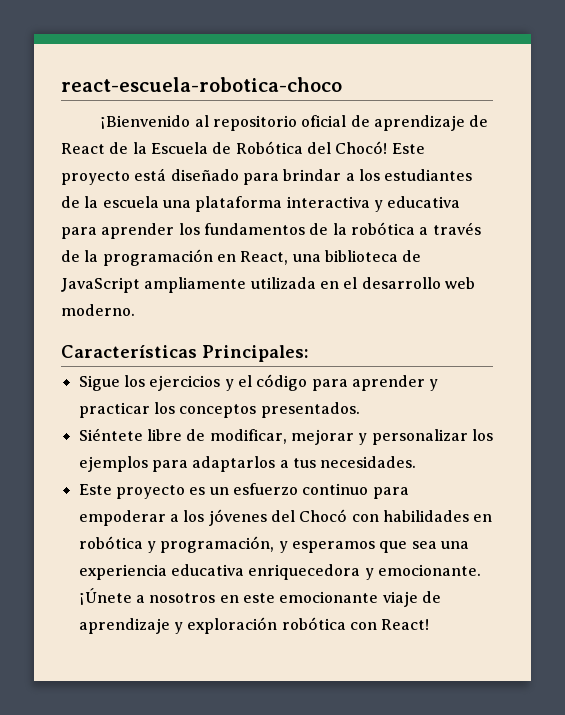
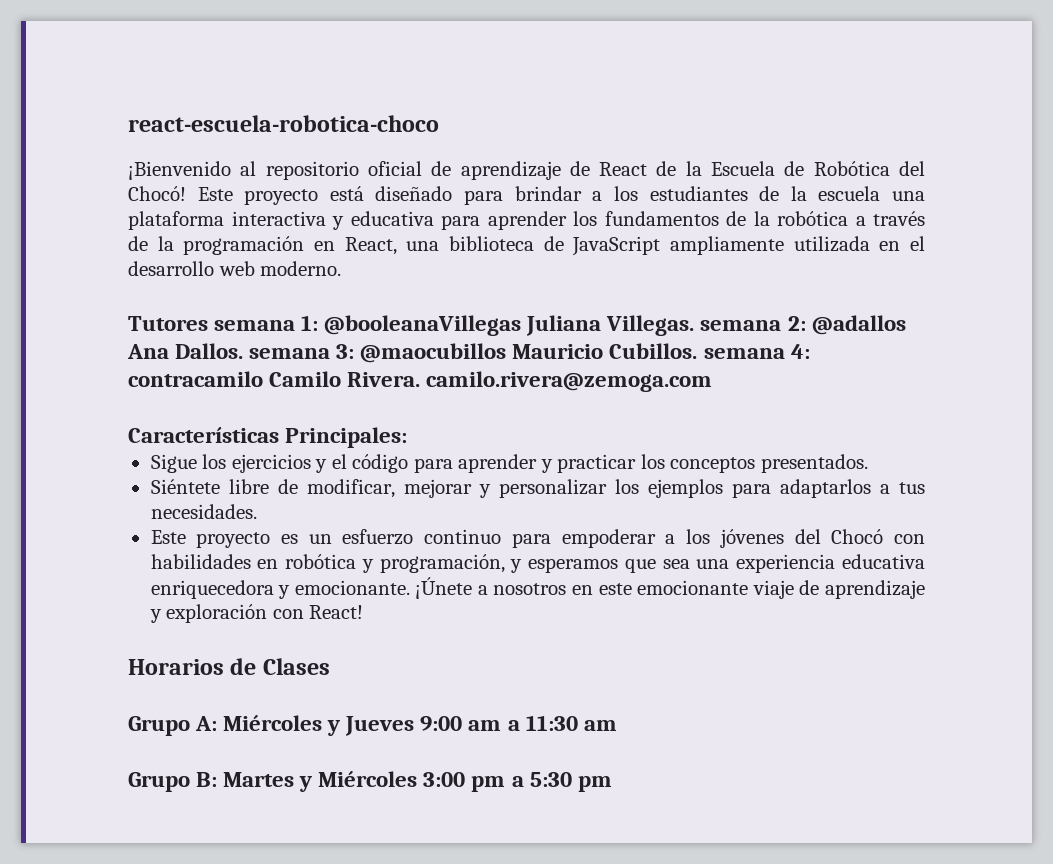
(135, 310) none -> [128,315,906,336] [127,343,810,363] [128,371,713,392] // Tutores semana 1: @booleanaVillegas Juliana Villegas. semana 2: @adallos Ana Dallos. semana 3: @maocubillos Mauricio Cubillos. semana 4: contracamilo Camilo Rivera. camilo.rivera@zemoga.com
[281,617,346,630] robótica -> (268, 613) none
(430, 624) none -> [128,658,330,675] [128,715,617,736] [128,771,612,792] // Horarios de Clases // Grupo A: Miércoles y Jueves 9:00 am a 11:30 am // Grupo B: Martes y Miércoles 3:00 pm a 5:30 pm

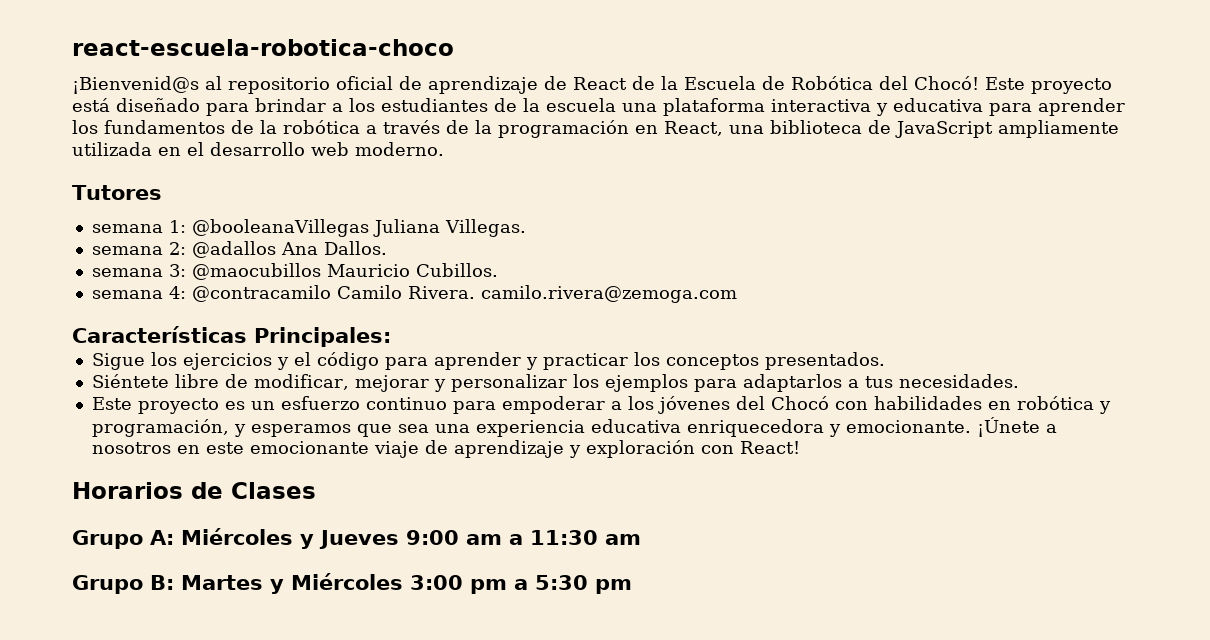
[128,161,231,180] ¡Bienvenido -> [72,76,199,94] ¡Bienvenid@s
(208, 323) none -> (162, 192) //
(695, 325) none -> (526, 228) //
(244, 351) none -> (387, 248) //
(698, 351) none -> (498, 270) //
[128,371,263,387] contracamilo -> [191,285,331,302] @contracamilo

